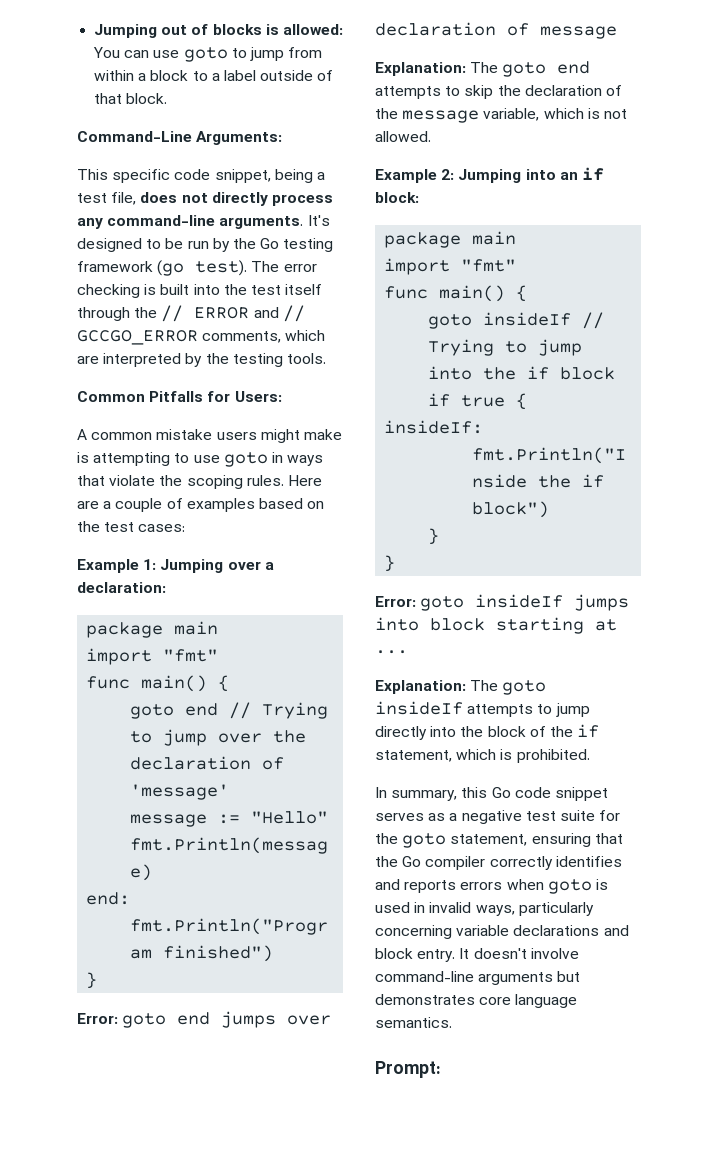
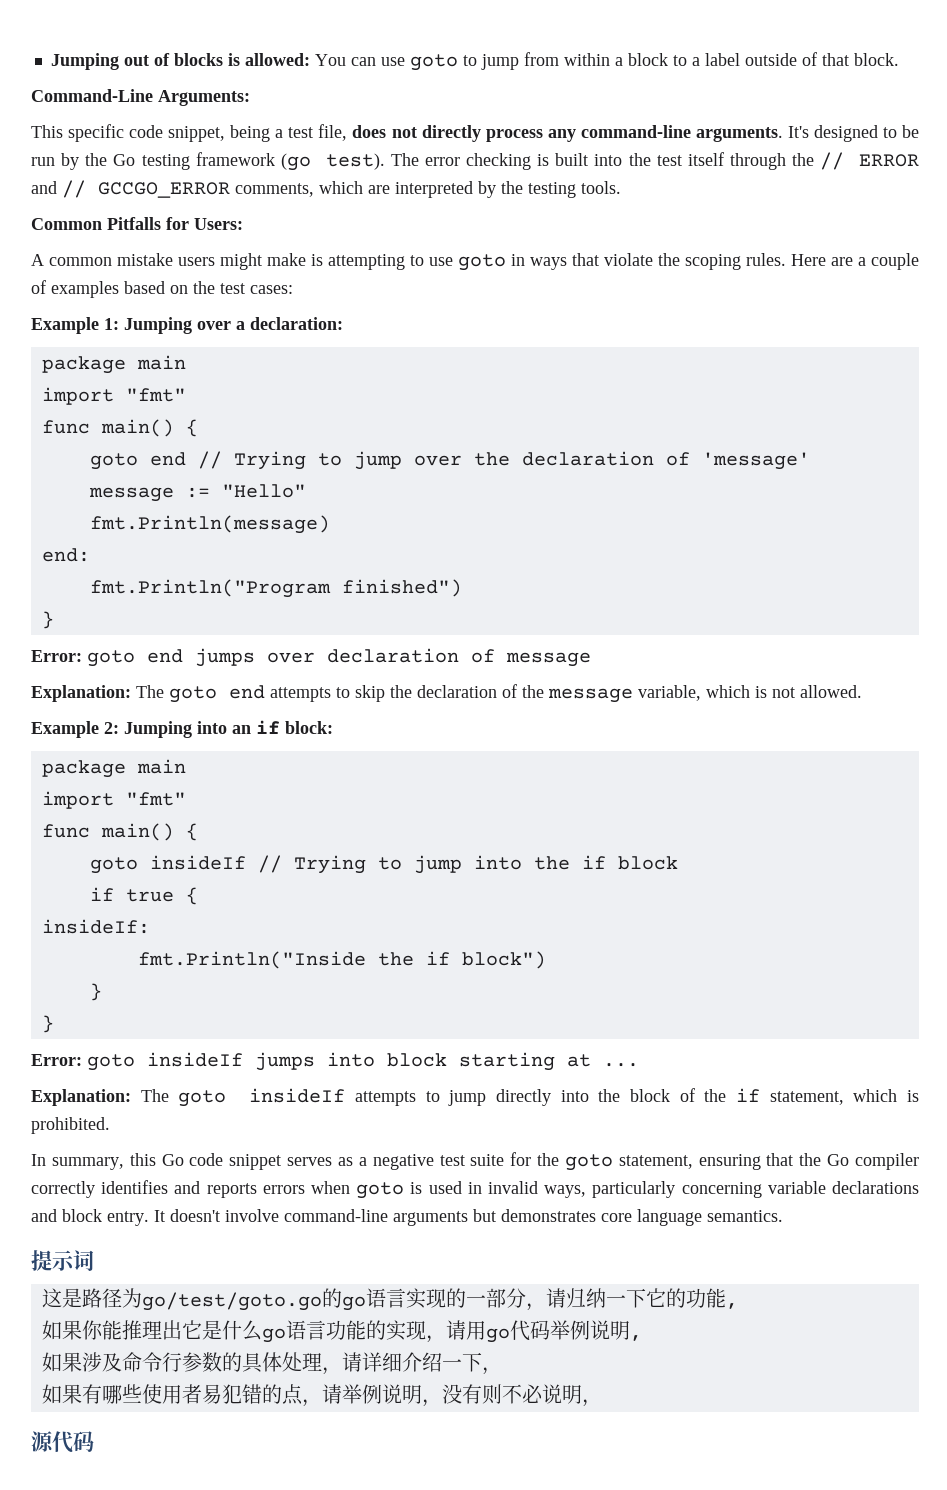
[375,1061,441,1078] Prompt: -> [31,1250,94,1271] [41,1288,738,1311] [41,1320,642,1343] [41,1352,502,1375] [41,1384,602,1407] [31,1431,94,1453] 提示词 // 这是路径为go/test/goto.go的go语言实现的一部分，请归纳一下它的功能, // 如果你能推理出它是什么go语言功能的实现，请用go代码举例说明, // 如果涉及命令行参数的具体处理，请详细介绍一下， // 如果有哪些使用者易犯错的点，请举例说明，没有则不必说明， // 源代码

